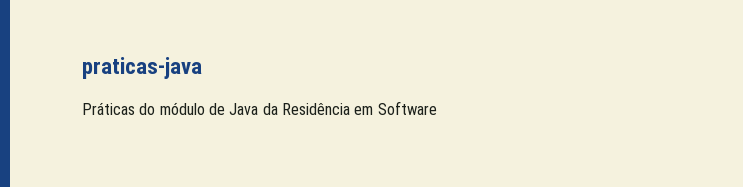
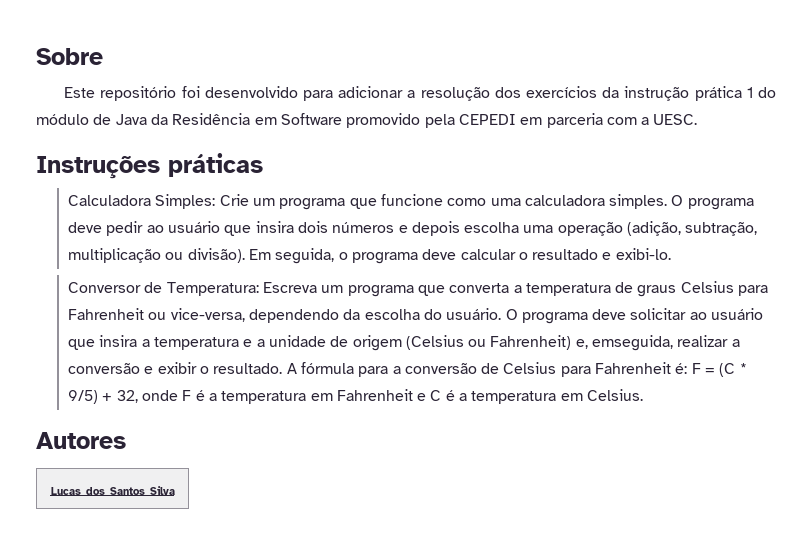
[82,57,202,79] [82,102,135,115] praticas-java // Práticas -> [36,48,103,65] [64,86,753,101] Sobre // Este repositório foi desenvolvido para adicionar a resolução dos exercícios da instrução prática 1
(437, 108) none -> [346,113,698,128] [36,153,263,179] [67,194,754,210] [67,221,758,236] [67,248,671,264] [67,281,769,297] [67,308,764,324] [67,335,740,351] [67,362,747,377] [67,389,644,404] [36,432,126,449] [50,486,175,495] promovido pela CEPEDI em parceria com a UESC. // Instruções práticas // Calculadora Simples: Crie um programa que funcione como uma calculadora simples. O programa deve pedir ao usuário que insira dois números e depois escolha uma operação (adição, subtração, multiplicação ou divisão). Em seguida, o programa deve calcular o resultado e exibi-lo. // Conversor de Temperatura: Escreva um programa que converta a temperatura de graus Celsius para Fahrenheit ou vice-versa, dependendo da escolha do usuário. O programa deve solicitar ao usuário que insira a temperatura e a unidade de origem (Celsius ou Fahrenheit) e, emseguida, realizar a conversão e exibir o resultado. A fórmula para a conversão de Celsius para Fahrenheit é: F = (C * 9/5) + 32, onde F é a temperatura em Fahrenheit e C é a temperatura em Celsius. // Autores // Lucas dos Santos Silva

